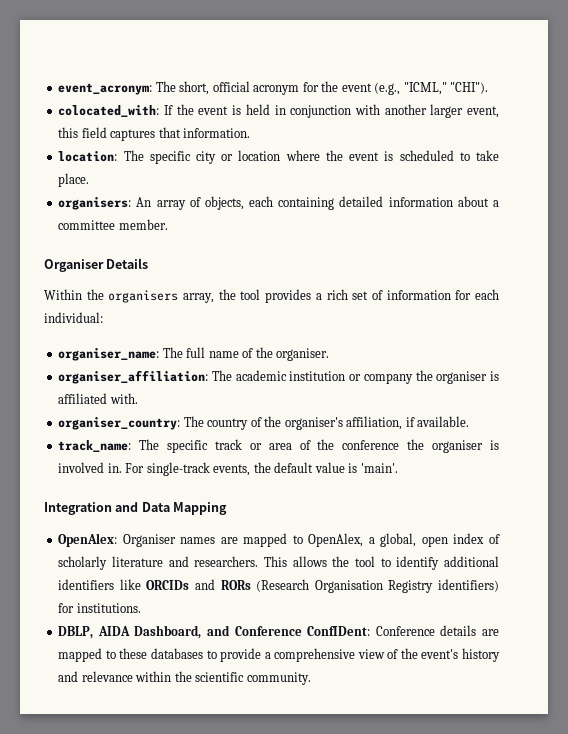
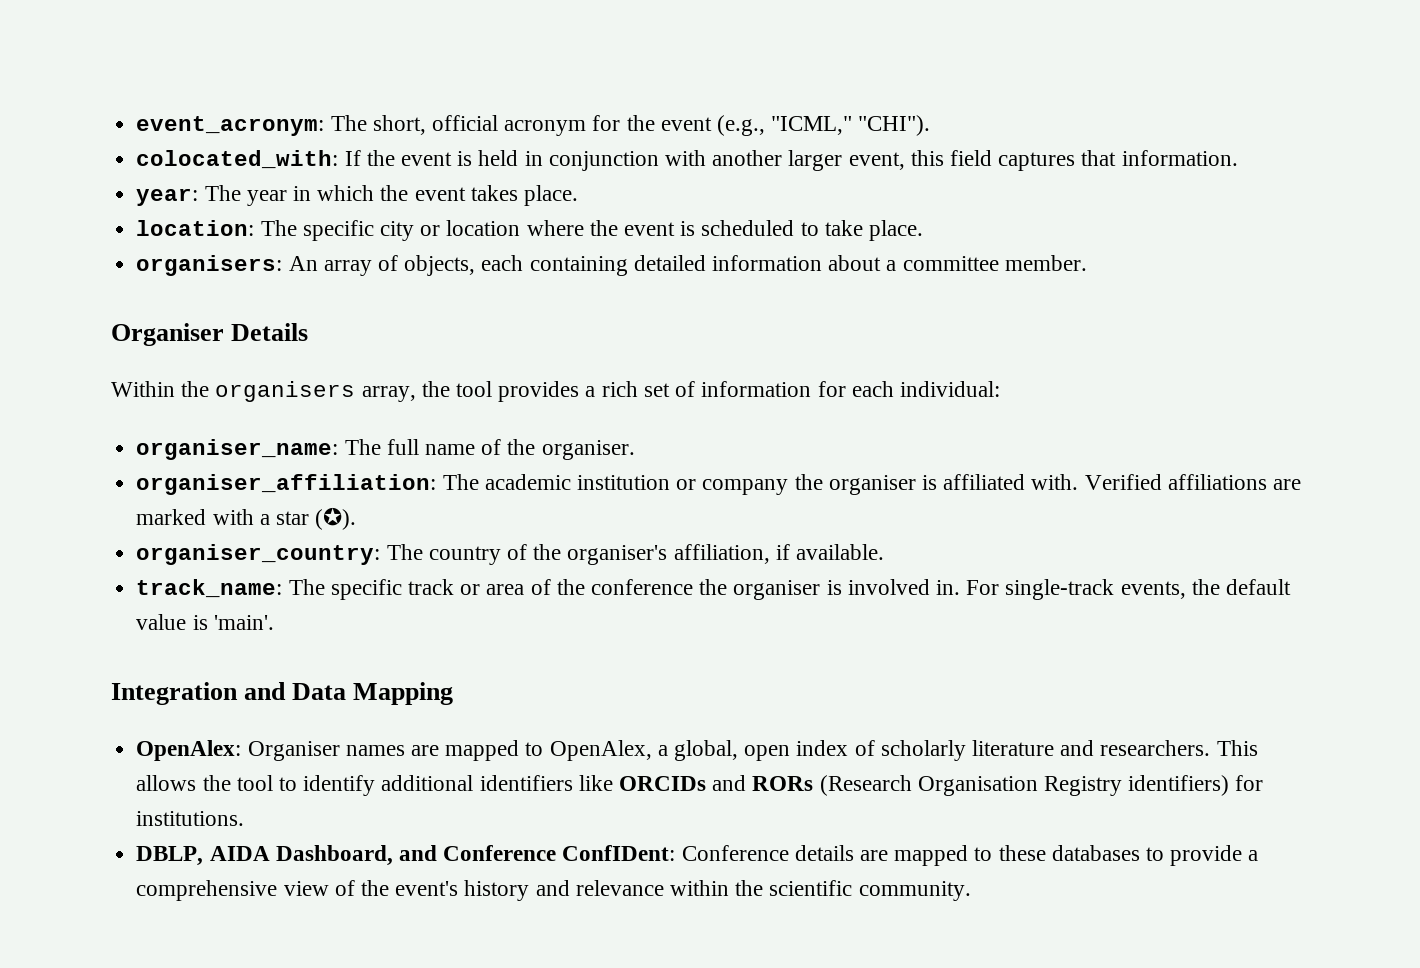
(251, 133) none -> [136,185,578,206] // year: The year in which the event takes place.
(138, 398) none -> [1084,474,1302,490] [136,507,357,530] Verified affiliations are marked with a star (✪).

